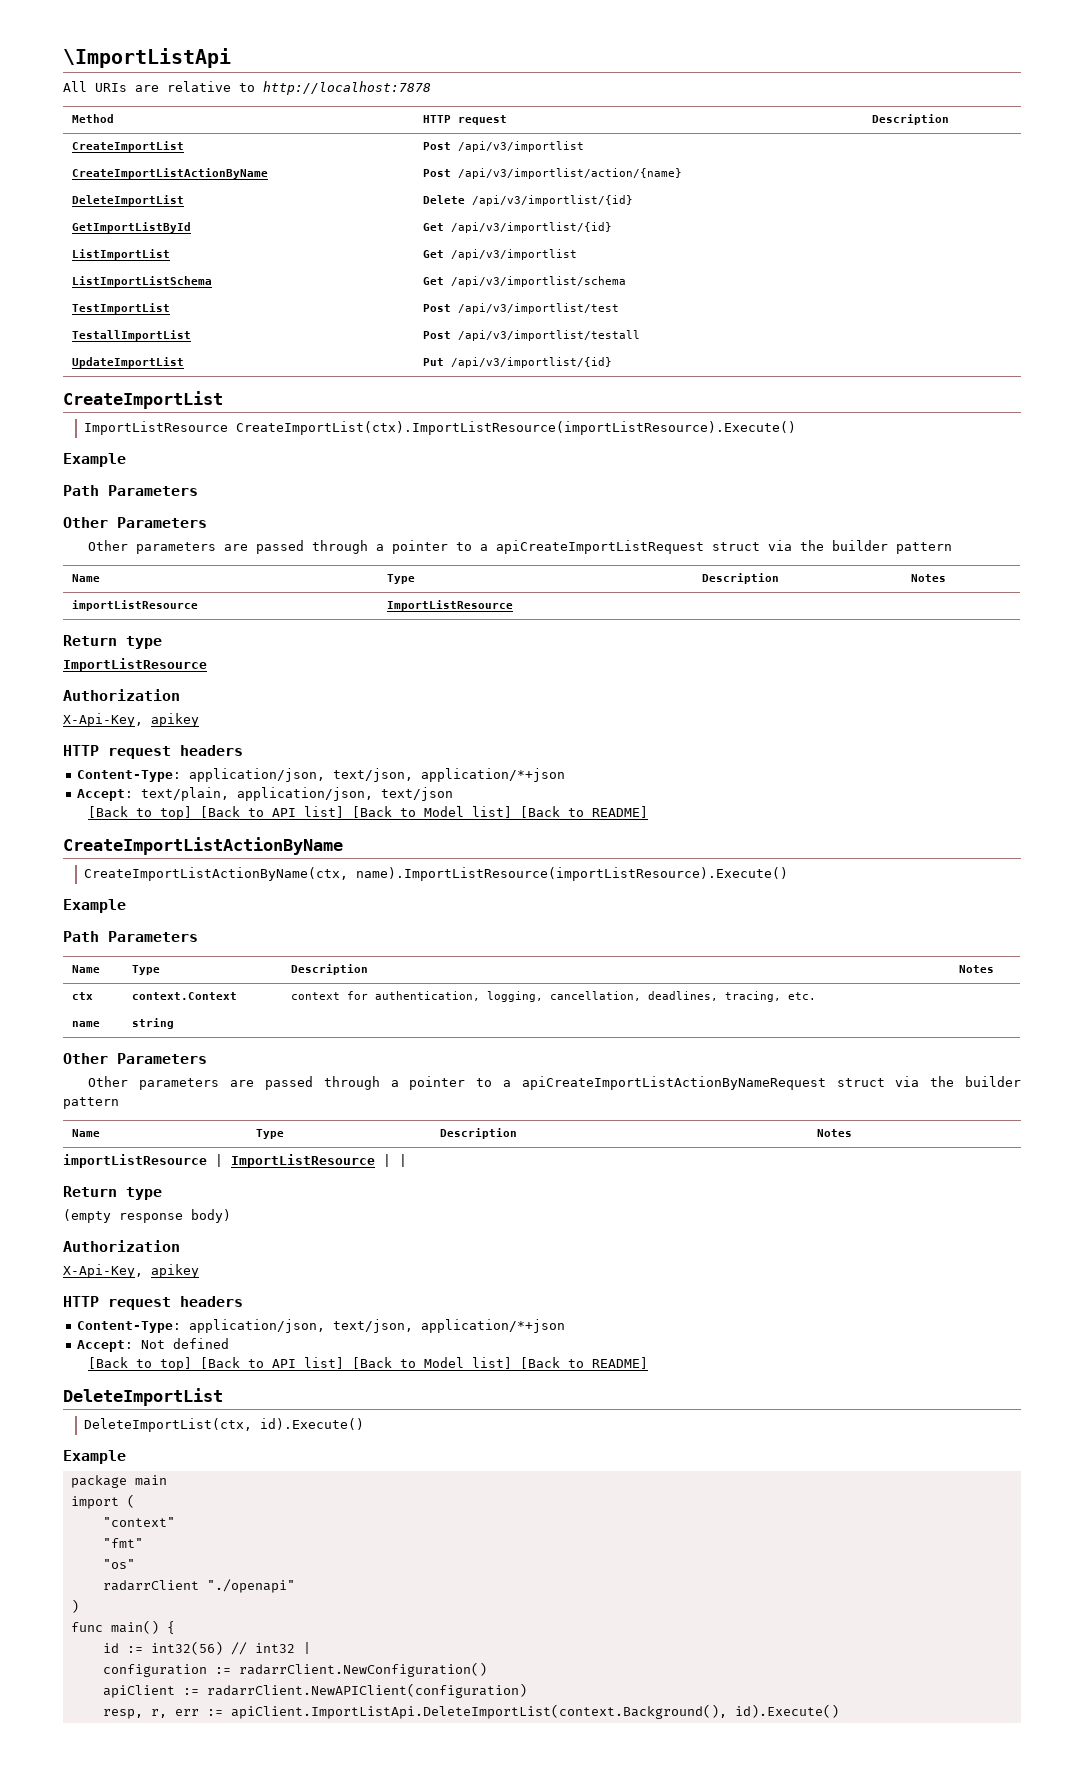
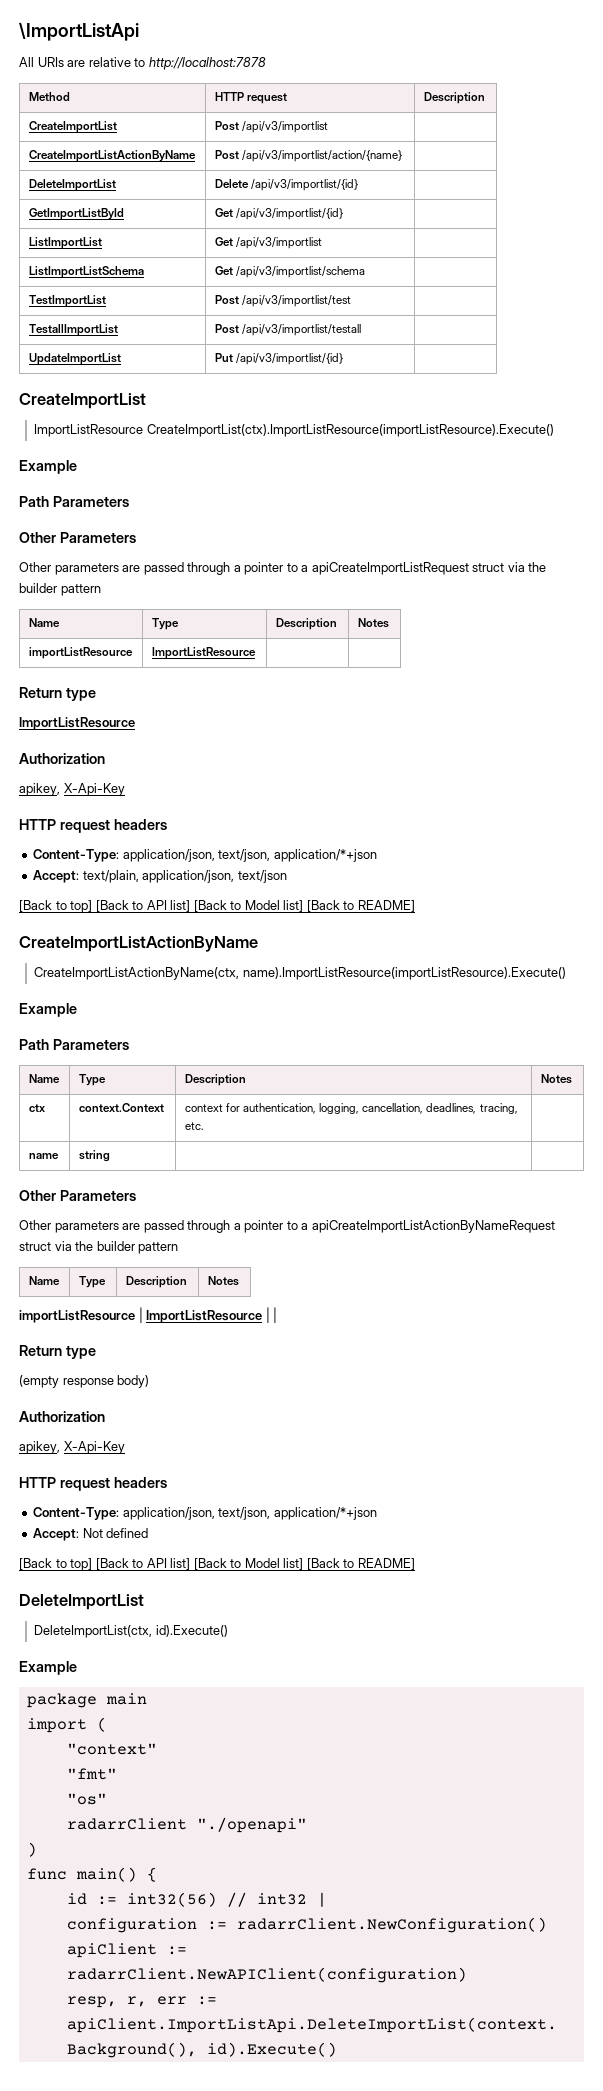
[63,713,199,727] X-Api-Key, apikey -> [19,783,125,796] apikey, X-Api-Key
[63,1264,199,1278] X-Api-Key, apikey -> [19,1441,125,1454] apikey, X-Api-Key

